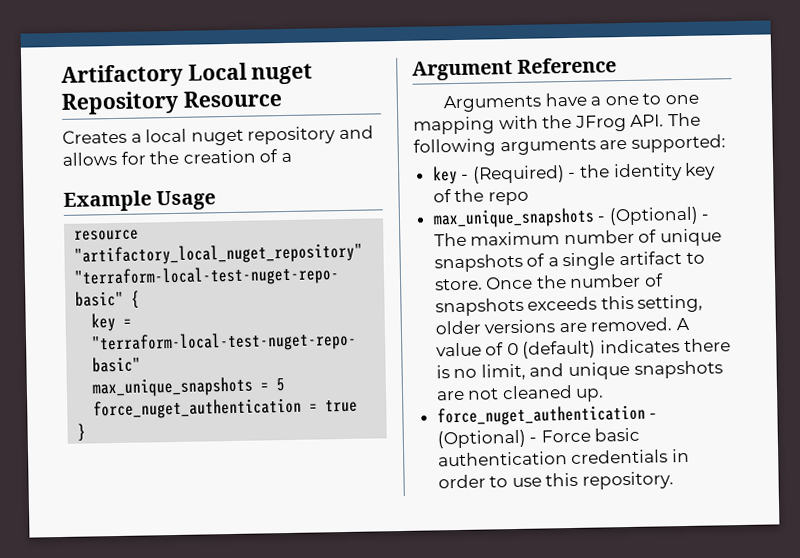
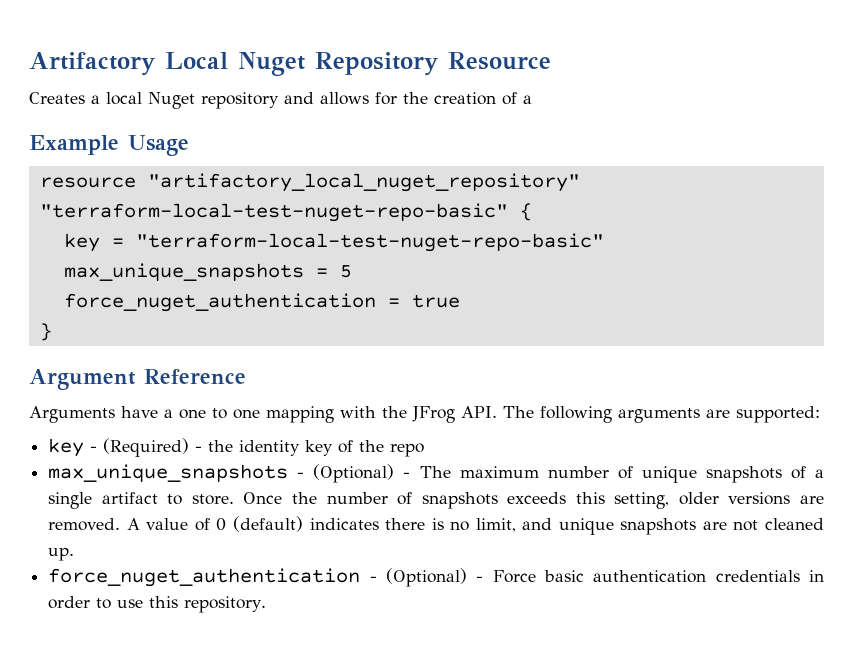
[251,63,314,85] nuget -> [238,52,305,76] Nuget
[190,129,244,146] nuget -> [148,92,195,109] Nuget

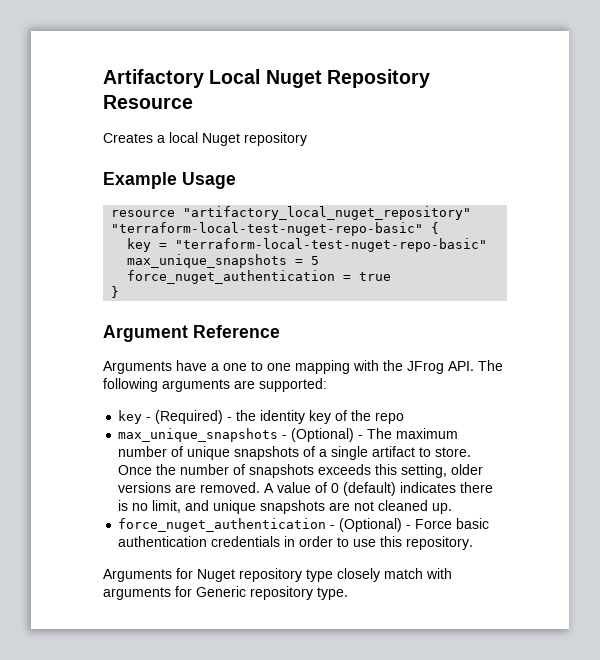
[284,92,532,105] and allows for the creation of a -> (307, 139) none
(267, 604) none -> [103,568,452,582] [103,586,348,600] // Arguments for Nuget repository type closely match with arguments for Generic repository type.

